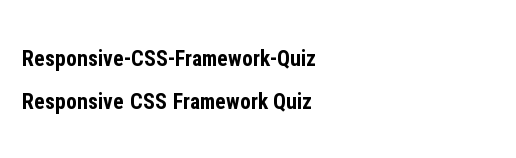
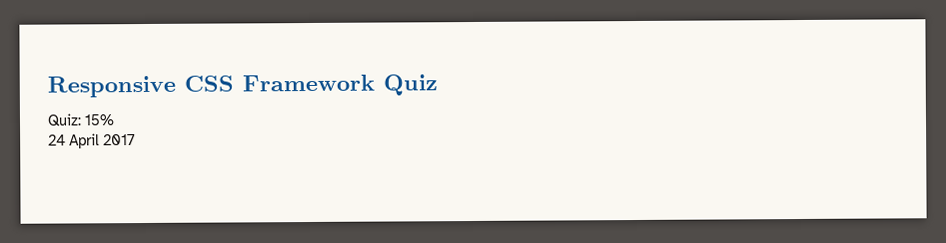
[22,49,316,71] Responsive-CSS-Framework-Quiz // -> (47, 86) none
(313, 102) none -> [47,113,115,127] [48,133,136,149] // Quiz: 15% // 24 April 2017

